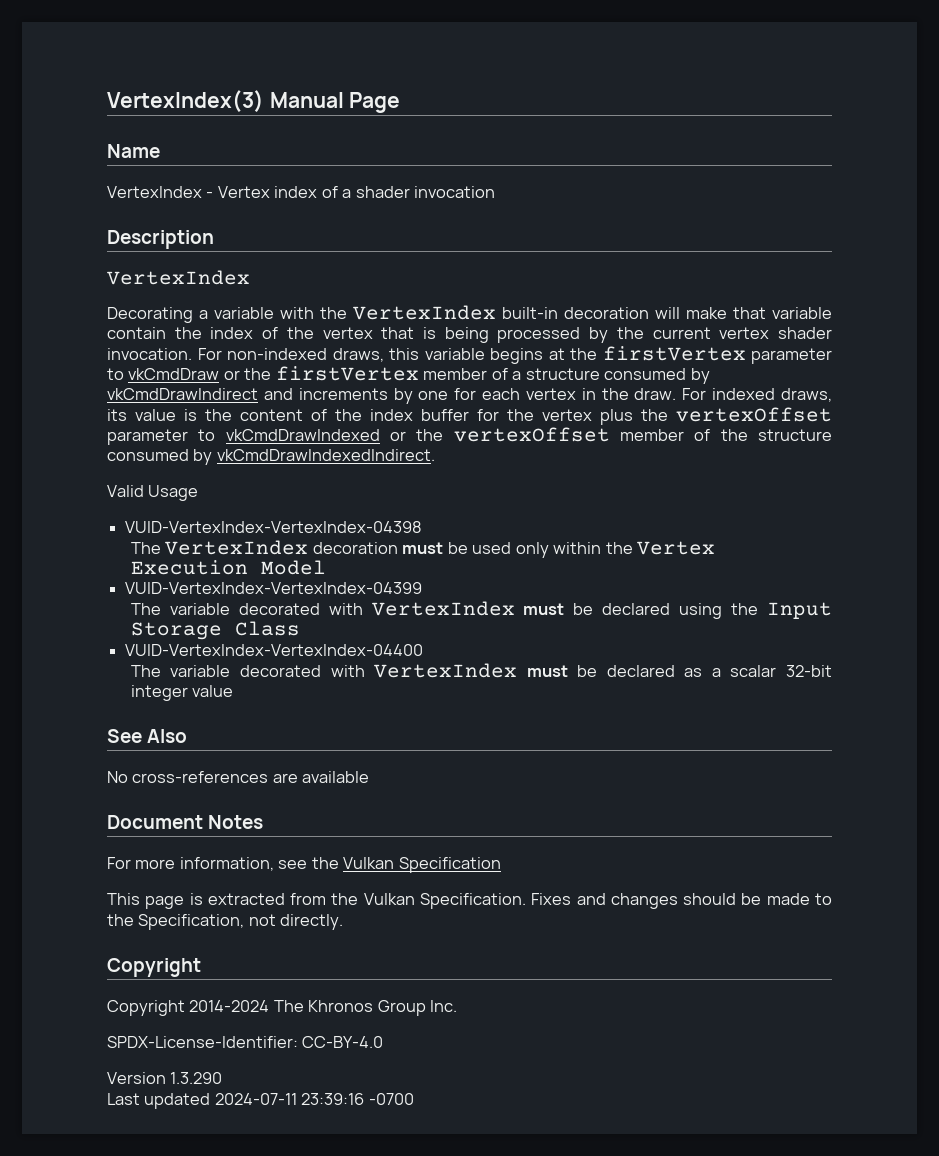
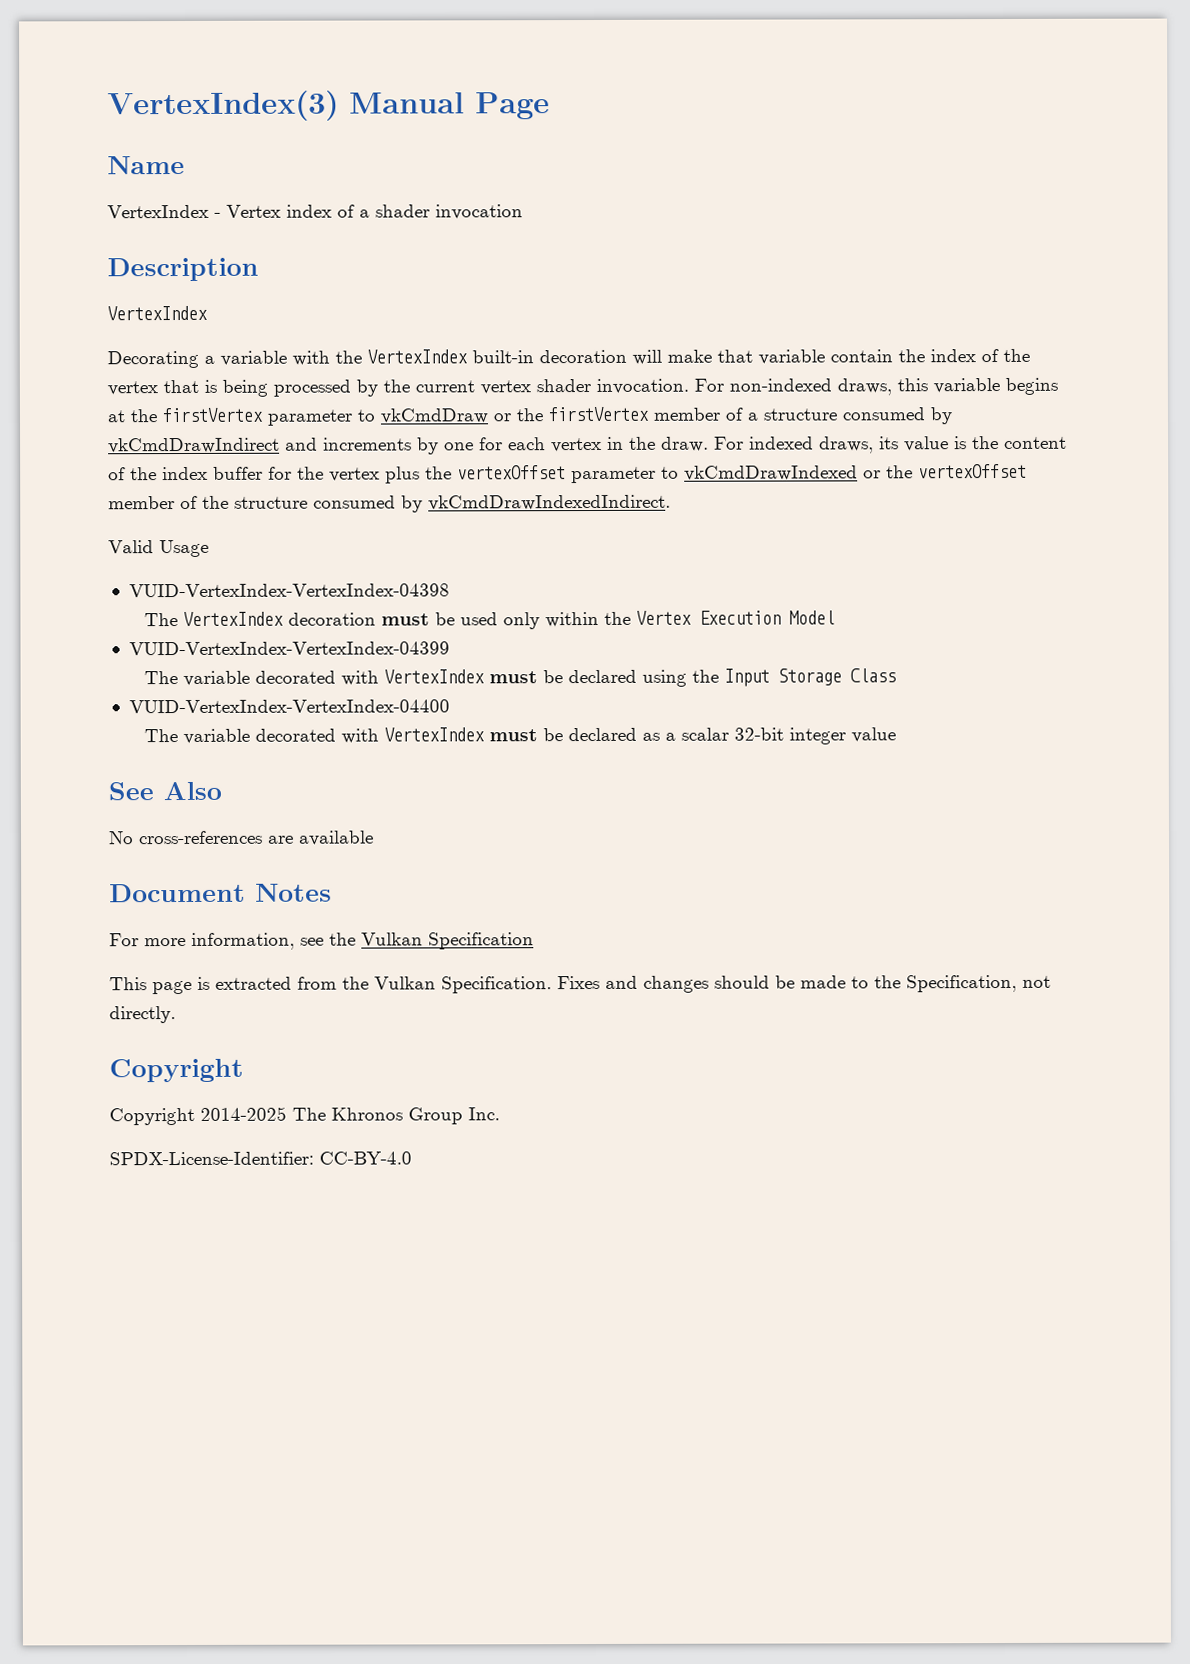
[189,1000,270,1012] 2014-2024 -> [200,1106,287,1121] 2014-2025
[107,1072,223,1084] [107,1093,414,1109] // Version 1.3.290 // Last updated 2024-07-11 23:39:16 -0700 -> (412, 1158) none

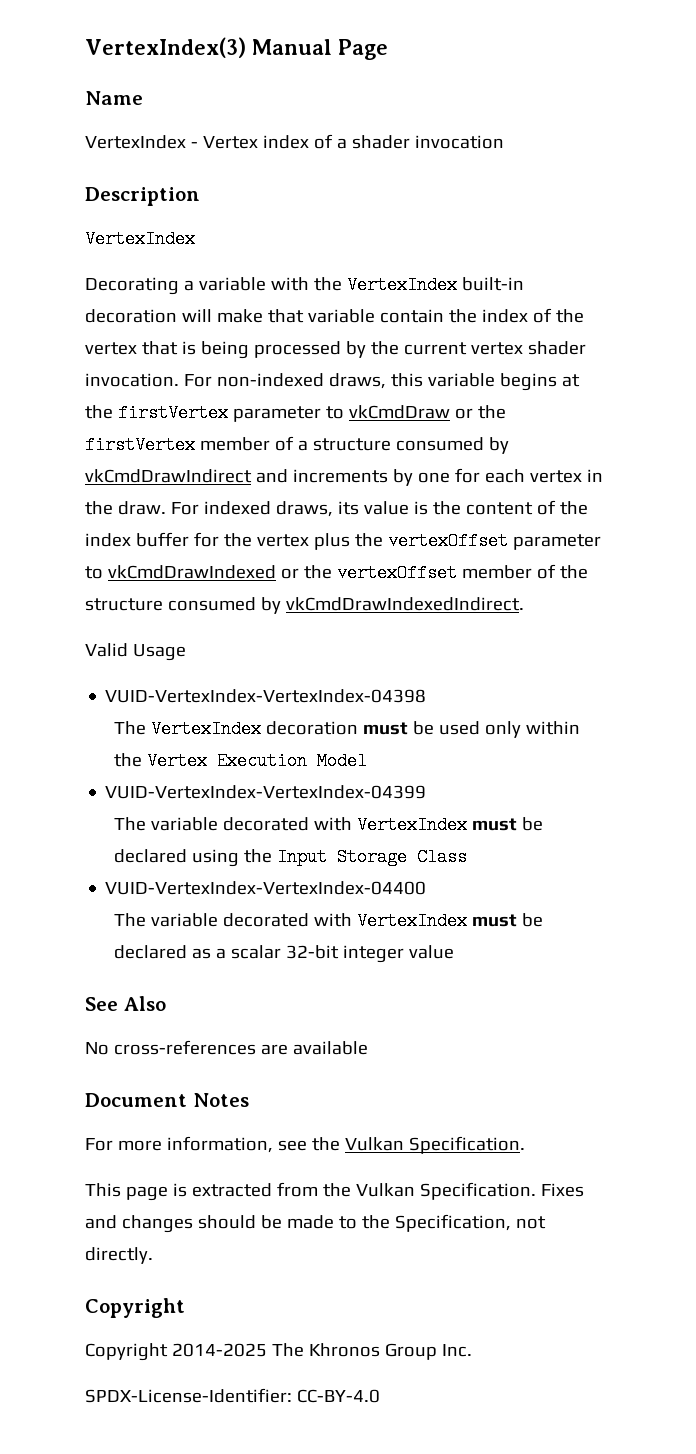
[428,932,534,950] Specification -> [408,1136,525,1154] Specification.

